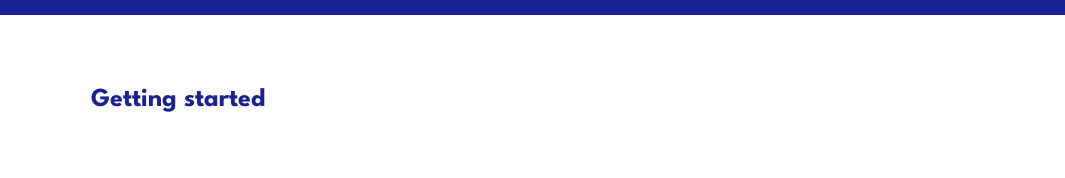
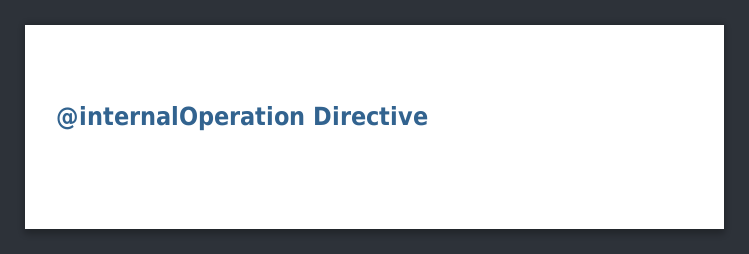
[91,88,267,112] Getting started -> [56,106,428,131] @internalOperation Directive

